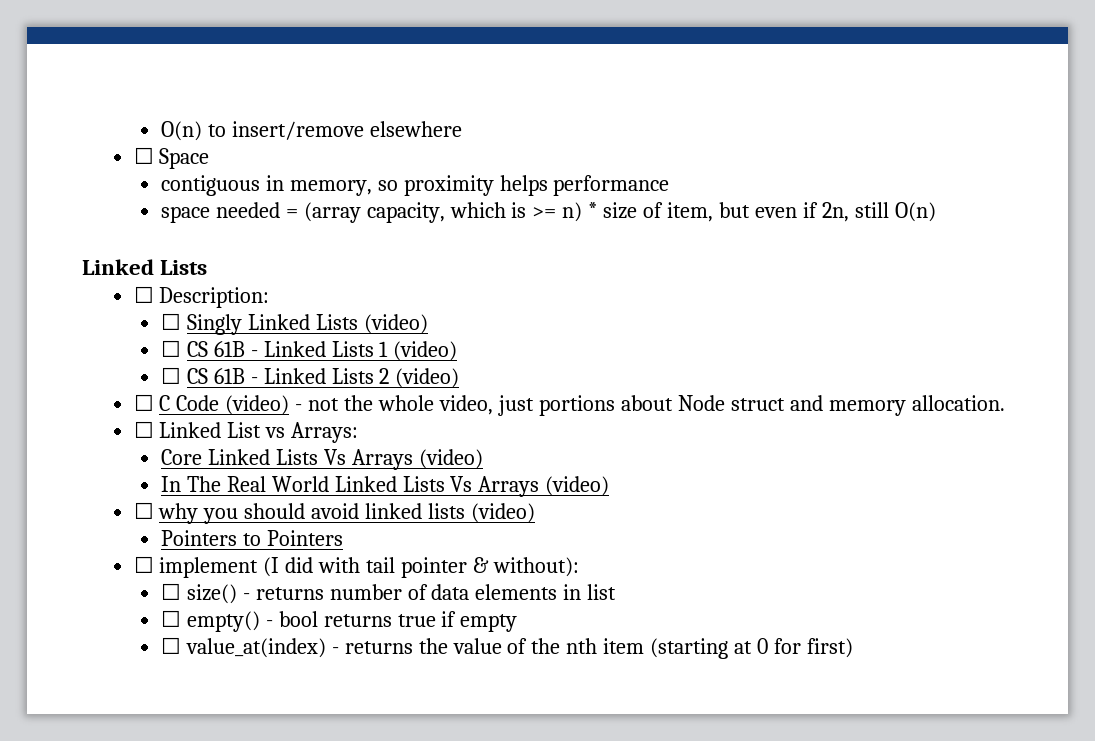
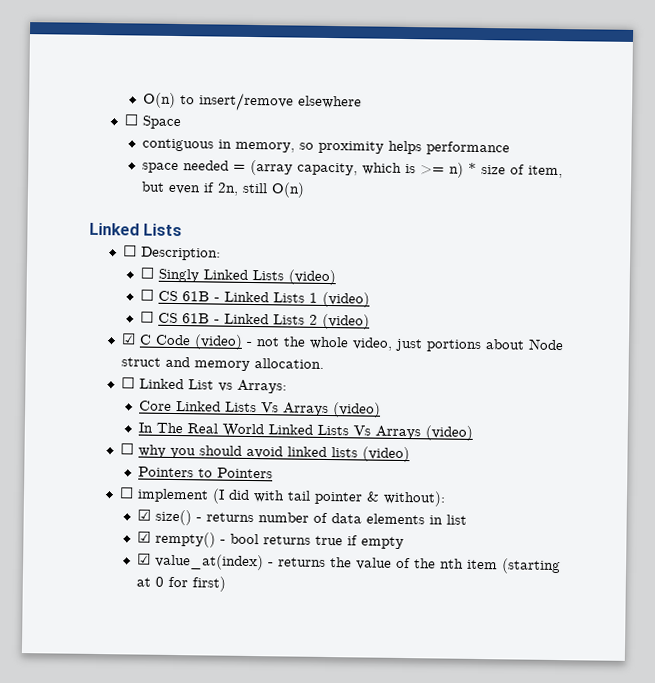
[133,394,154,411] ☐ -> [121,333,137,345] ☑
[160,583,181,600] ☐ -> [137,509,152,521] ☑
[160,610,260,632] ☐ empty() -> [137,531,217,548] ☑ rempty()
[160,637,181,654] ☐ -> [137,553,152,565] ☑

